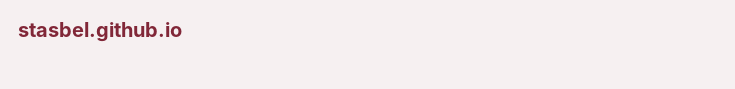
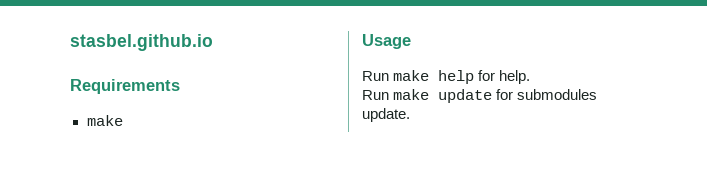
(182, 32) none -> [70,79,180,94] [86,115,123,126] [362,34,411,49] [362,70,531,84] [362,89,598,103] [362,108,410,122] // Requirements // make // Usage // Run make help for help. // Run make update for submodules update.

